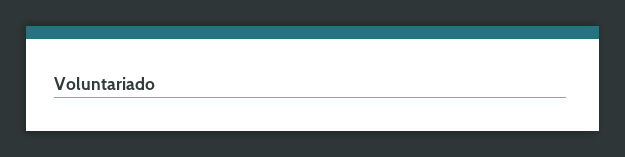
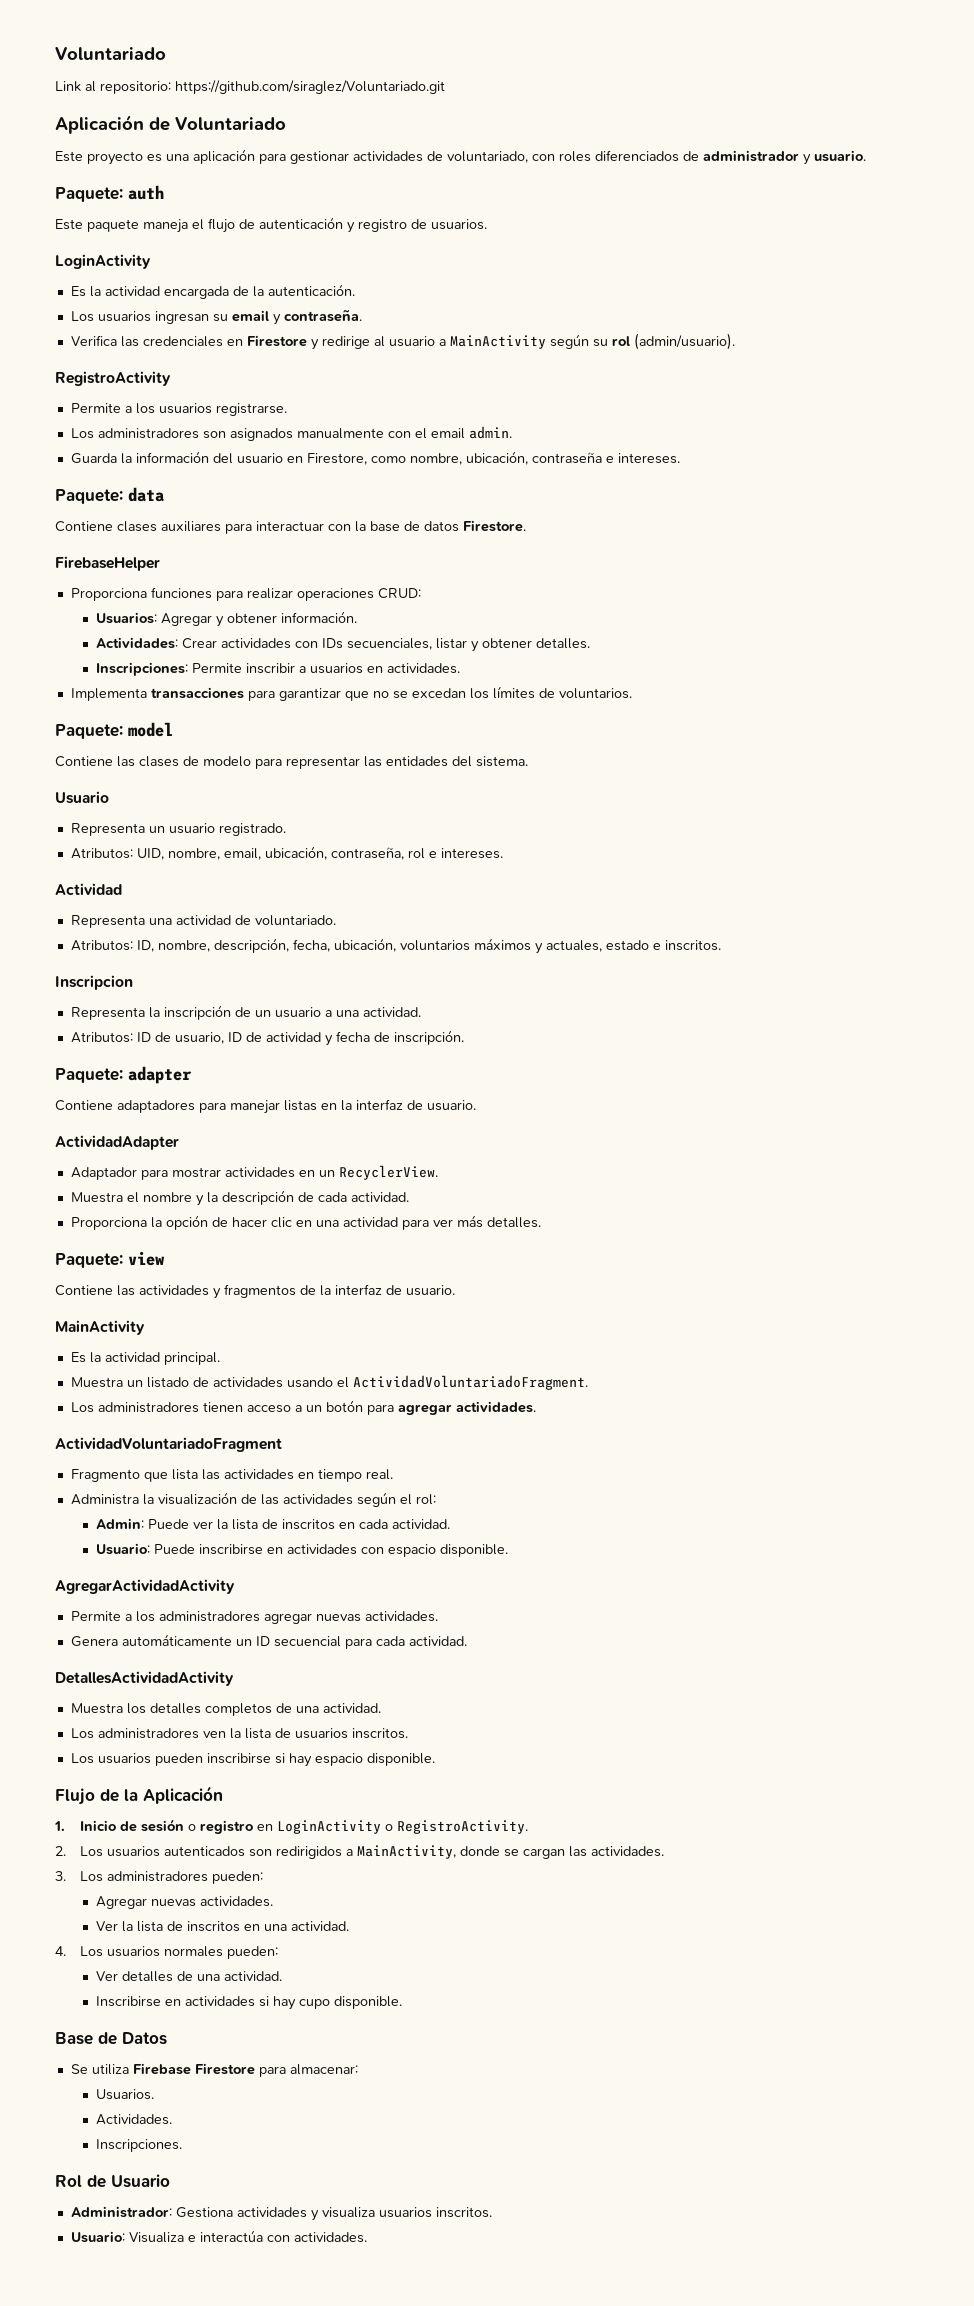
[54,77,155,90] Voluntariado -> [55,47,166,60] [55,80,445,94] [55,115,286,134] [55,149,866,165] [55,185,164,202] [55,217,487,233] [55,254,151,269] [70,284,355,299] [70,309,362,325] [70,333,735,350] [55,371,171,386] [70,403,287,416] [70,426,512,441] [70,451,680,465] [55,487,164,504] [55,520,526,534] [55,556,160,571] [70,587,421,601] [96,611,358,627] [96,637,591,652] [96,662,461,676] [70,686,632,701] [55,722,173,739] [55,756,528,769] [55,791,109,804] [70,823,286,836] [70,846,503,860] [55,883,122,895] [70,915,336,928] [70,938,721,954] [55,975,133,990] [70,1005,421,1020] [70,1030,464,1046] [55,1066,192,1084] [55,1099,476,1114] [55,1135,179,1150] [70,1165,438,1180] [70,1190,409,1206] [70,1215,541,1230] [55,1251,165,1268] [55,1284,455,1299] [55,1320,145,1335] [70,1352,220,1365] [70,1375,588,1390] [70,1400,536,1415] [55,1437,282,1452] [70,1469,393,1482] [70,1492,436,1507] [96,1518,451,1530] [96,1543,509,1557] [55,1579,235,1594] [70,1611,438,1624] [70,1634,467,1649] [55,1671,234,1686] [70,1703,381,1716] [70,1728,408,1739] [70,1753,435,1767] [55,1786,223,1805] [54,1819,529,1834] [55,1845,665,1859] [55,1871,264,1884] [96,1896,274,1909] [96,1921,350,1932] [55,1946,279,1959] [96,1971,283,1982] [96,1996,403,2010] [55,2032,167,2045] [70,2063,358,2077] [96,2089,155,2100] [96,2114,173,2125] [96,2139,183,2152] [55,2174,170,2188] [70,2206,492,2221] [70,2230,367,2243] Voluntariado // Link al repositorio: https://github.com/siraglez/Voluntariado.git // Aplicación de Voluntariado // Este proyecto es una aplicación para gestionar actividades de voluntariado, con roles diferenciados de administrador y usuario. // Paquete: auth // Este paquete maneja el flujo de autenticación y registro de usuarios. // LoginActivity // Es la actividad encargada de la autenticación. // Los usuarios ingresan su email y contraseña. // Verifica las credenciales en Firestore y redirige al usuario a MainActivity según su rol (admin/usuario). // RegistroActivity // Permite a los usuarios registrarse. // Los administradores son asignados manualmente con el email admin. // Guarda la información del usuario en Firestore, como nombre, ubicación, contraseña e intereses. // Paquete: data // Contiene clases auxiliares para interactuar con la base de datos Firestore. // FirebaseHelper // Proporciona funciones para realizar operaciones CRUD: // Usuarios: Agregar y obtener información. // Actividades: Crear actividades con IDs secuenciales, listar y obtener detalles. // Inscripciones: Permite inscribir a usuarios en actividades. // Implementa transacciones para garantizar que no se excedan los límites de voluntarios. // Paquete: model // Contiene las clases de modelo para representar las entidades del sistema. // Usuario // Representa un usuario registrado. // Atributos: UID, nombre, email, ubicación, contraseña, rol e intereses. // Actividad // Representa una actividad de voluntariado. // Atributos: ID, nombre, descripción, fecha, ubicación, voluntarios máximos y actuales, estado e inscritos. // Inscripcion // Representa la inscripción de un usuario a una actividad. // Atributos: ID de usuario, ID de actividad y fecha de inscripción. // Paquete: adapter // Contiene adaptadores para manejar listas en la interfaz de usuario. // ActividadAdapter // Adaptador para mostrar actividades en un RecyclerView. // Muestra el nombre y la descripción de cada actividad. // Proporciona la opción de hacer clic en una actividad para ver más detalles. // Paquete: view // Contiene las actividades y fragmentos de la interfaz de usuario. // MainActivity // Es la actividad principal. // Muestra un listado de actividades usando el ActividadVoluntariadoFragment. // Los administradores tienen acceso a un botón para agregar actividades. // ActividadVoluntariadoFragment // Fragmento que lista las actividades en tiempo real. // Administra la visualización de las actividades según el rol: // Admin: Puede ver la lista de inscritos en cada actividad. // Usuario: Puede inscribirse en actividades con espacio disponible. // AgregarActividadActivity // Permite a los administradores agregar nuevas actividades. // Genera automáticamente un ID secuencial para cada actividad. // DetallesActividadActivity // Muestra los detalles completos de una actividad. // Los administradores ven la lista de usuarios inscritos. // Los usuarios pueden inscribirse si hay espacio disponible. // Flujo de la Aplicación // 1. Inicio de sesión o registro en LoginActivity o RegistroActivity. // 2. Los usuarios autenticados son redirigidos a MainActivity, donde se cargan las actividades. // 3. Los administradores pueden: // Agregar nuevas actividades. // Ver la lista de inscritos en una actividad. // 4. Los usuarios normales pueden: // Ver detalles de una actividad. // Inscribirse en actividades si hay cupo disponible. // Base de Datos // Se utiliza Firebase Firestore para almacenar: // Usuarios. // Actividades. // Inscripciones. // Rol de Usuario // Administrador: Gestiona actividades y visualiza usuarios inscritos. // Usuario: Visualiza e interactúa con actividades.

